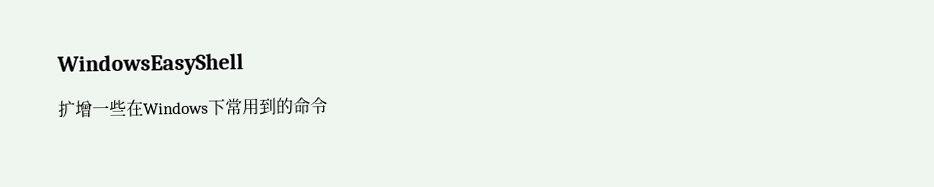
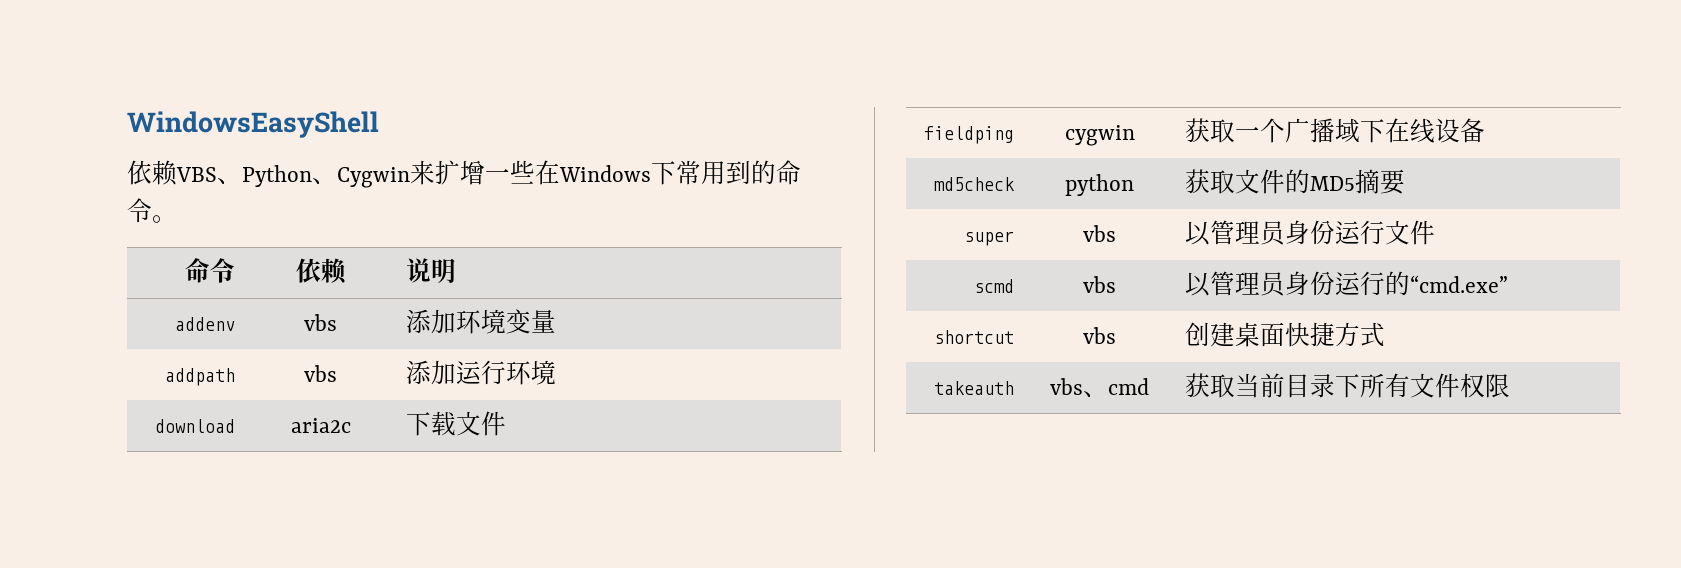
(244, 65) none -> [127,160,435,188] 依赖VBS、Python、Cygwin来
(328, 105) none -> [152,215,177,223] [184,258,235,283] [295,258,347,284] [406,258,457,283] [174,317,235,331] [304,314,337,331] [406,309,557,334] [164,368,235,386] [304,365,337,382] [406,360,557,385] [154,419,235,433] [290,418,351,433] [406,411,507,436] [923,126,1014,144] [1064,125,1135,146] [1185,118,1486,143] [933,177,1015,191] [1065,174,1134,196] [1185,169,1406,195] [963,231,1014,246] [1083,225,1116,242] [1185,220,1436,246] [973,279,1014,293] [1083,276,1116,293] [1185,271,1509,297] [933,330,1014,344] [1083,327,1116,344] [1185,322,1386,347] [933,381,1014,395] [1050,378,1149,398] [1185,373,1511,398] 。 // 命令 | 依赖 | 说明 // addenv | vbs | 添加环境变量 // addpath | vbs | 添加运行环境 // download | aria2c | 下载文件 // fieldping | cygwin | 获取一个广播域下在线设备 // md5check | python | 获取文件的MD5摘要 // super | vbs | 以管理员身份运行文件 // scmd | vbs | 以管理员身份运行的“cmd.exe” // shortcut | vbs | 创建桌面快捷方式 // takeauth | vbs、cmd | 获取当前目录下所有文件权限

